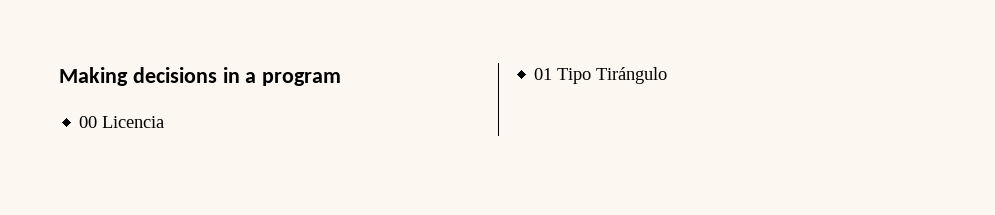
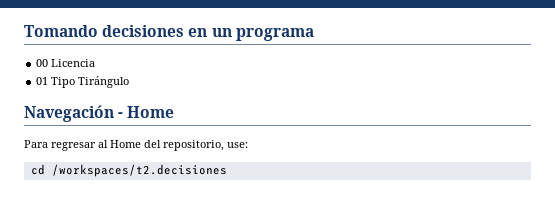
[59,67,342,86] Making decisions in a program -> [24,25,314,41] Tomando decisiones en un programa
(668, 75) none -> [24,105,175,122] [24,140,248,151] [30,164,227,177] // Navegación - Home // Para regresar al Home del repositorio, use: // cd /workspaces/t2.decisiones

